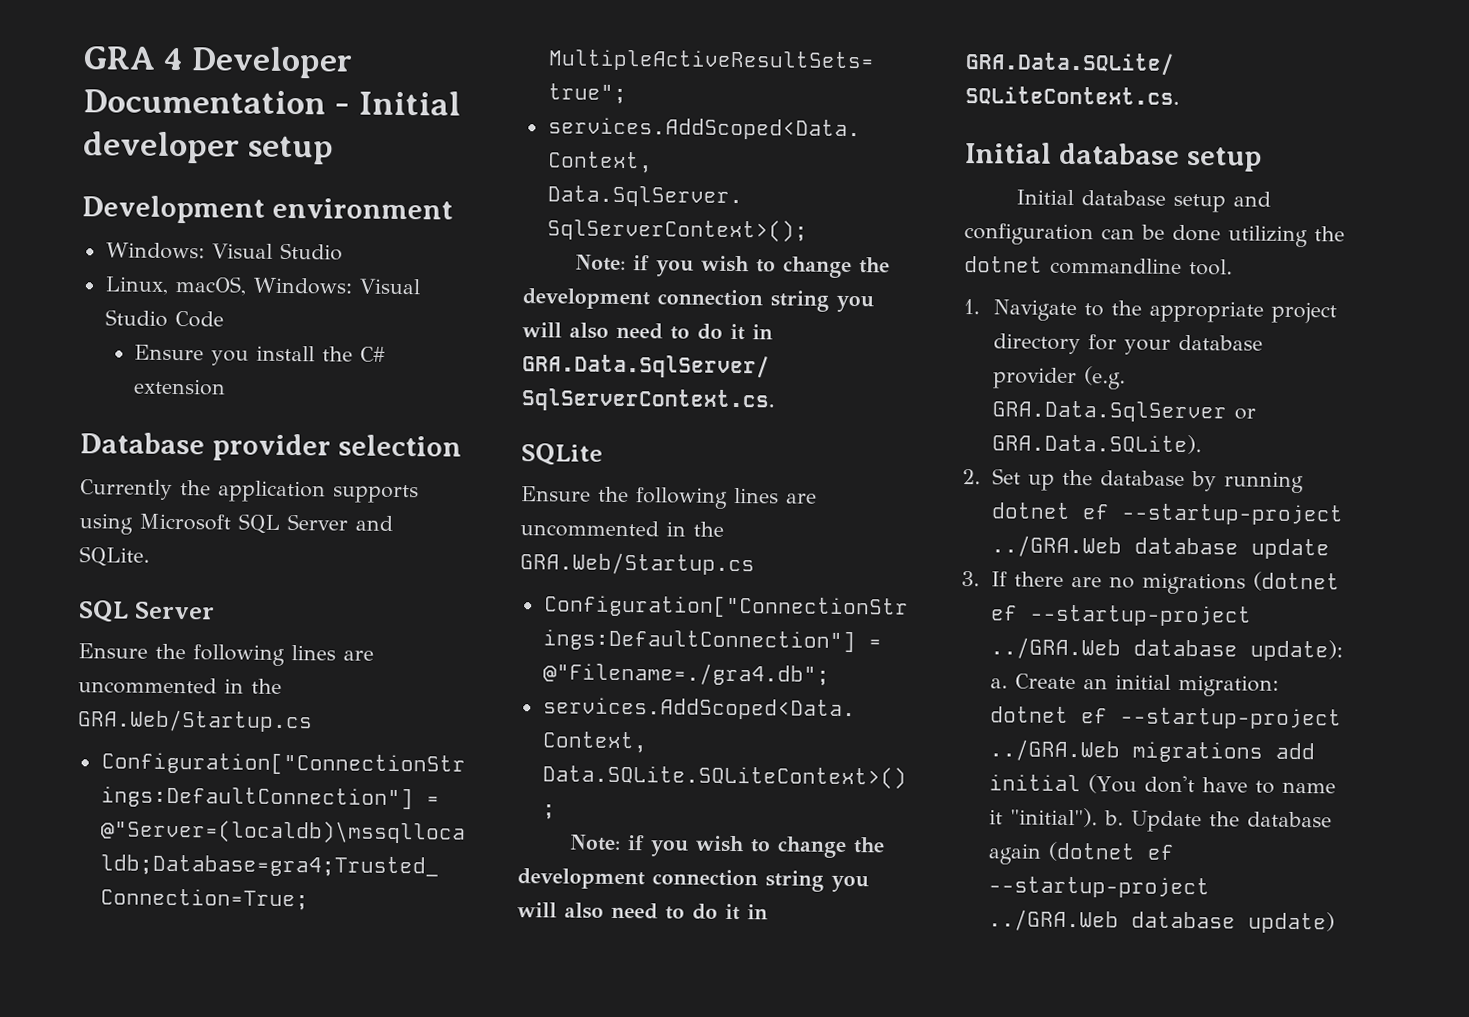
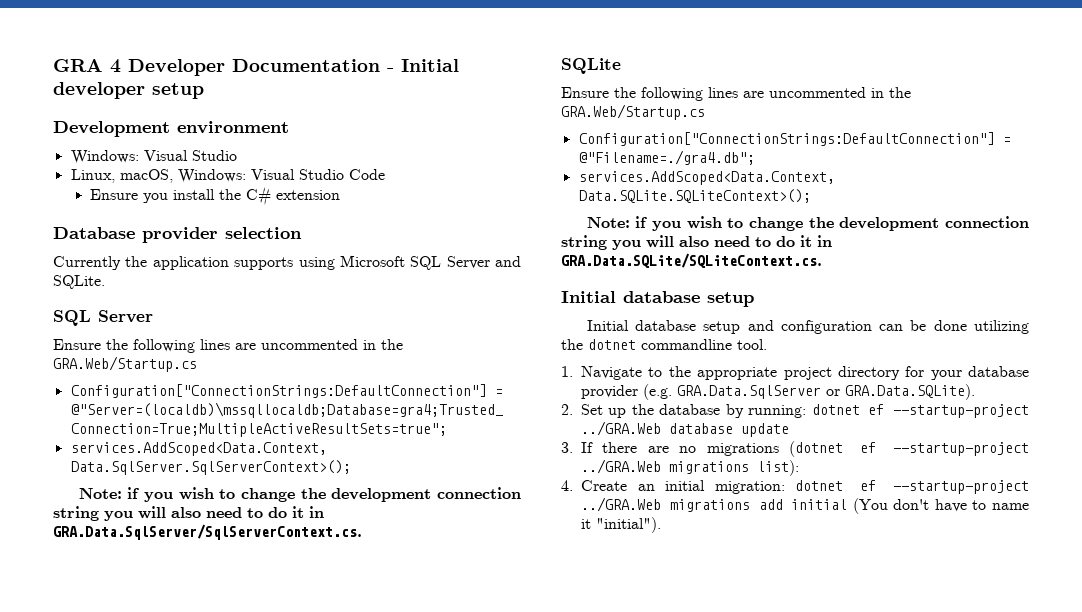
[1223,471,1304,494] running -> [748,405,807,418] running:
[1132,639,1343,662] [989,678,1008,689] database update): a. -> [669,460,799,476] [561,480,573,491] migrations list): // 4.
[1103,810,1332,833] [987,841,1175,865] [987,876,1210,899] [987,909,1335,934] b. Update the database again (dotnet ef --startup-project ../GRA.Web database update) -> (661, 525) none

